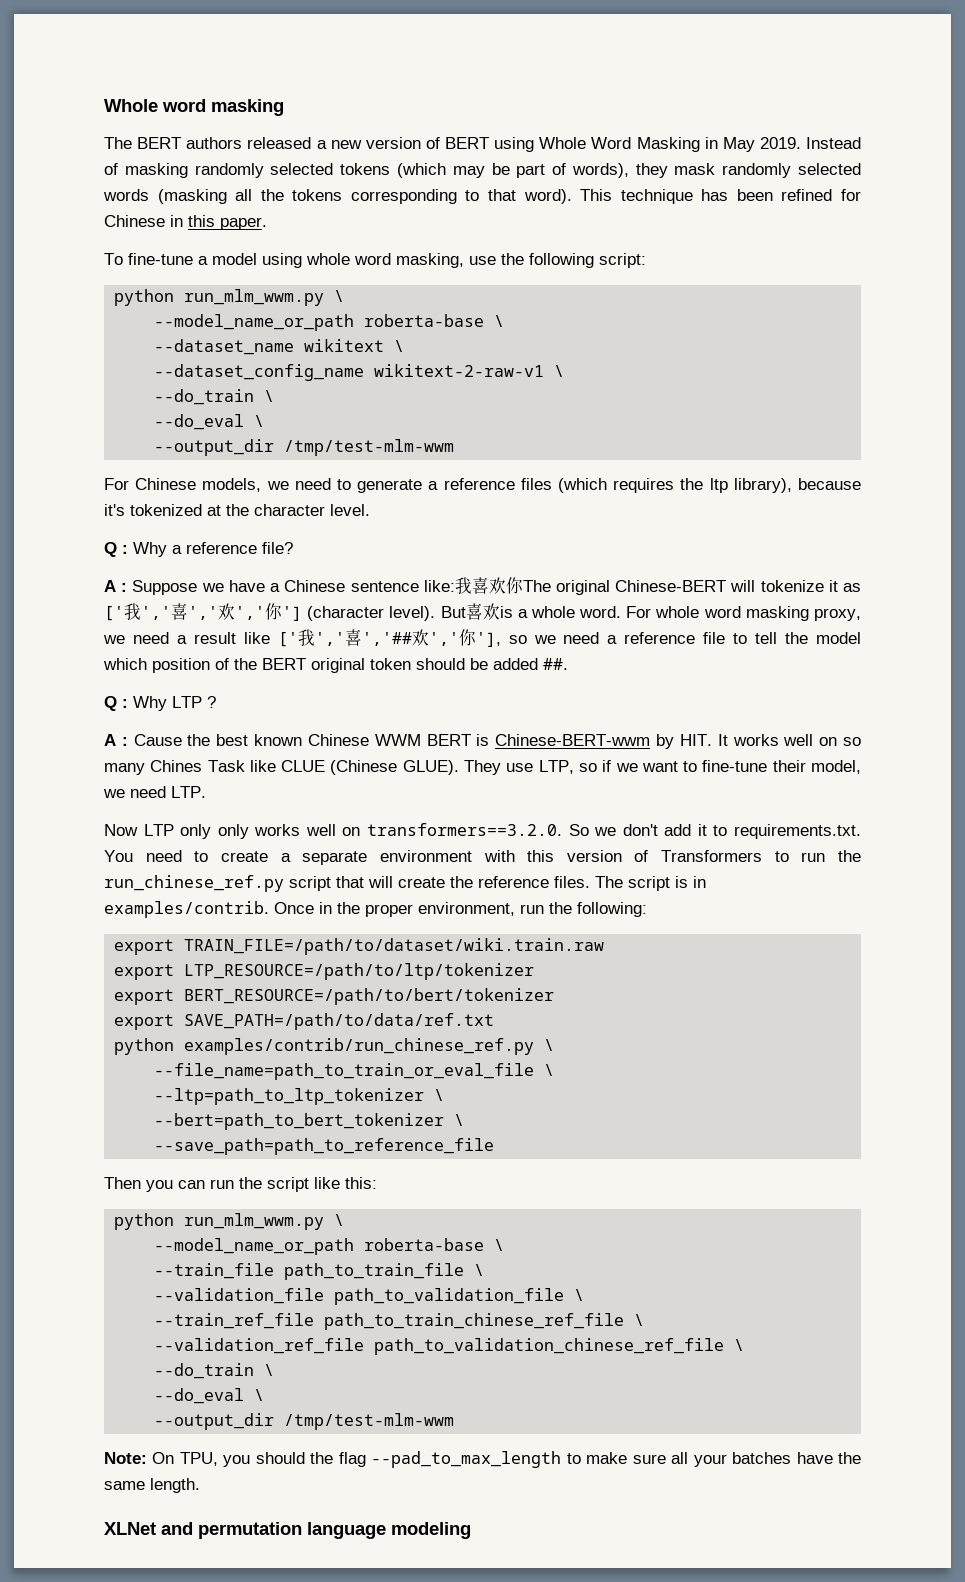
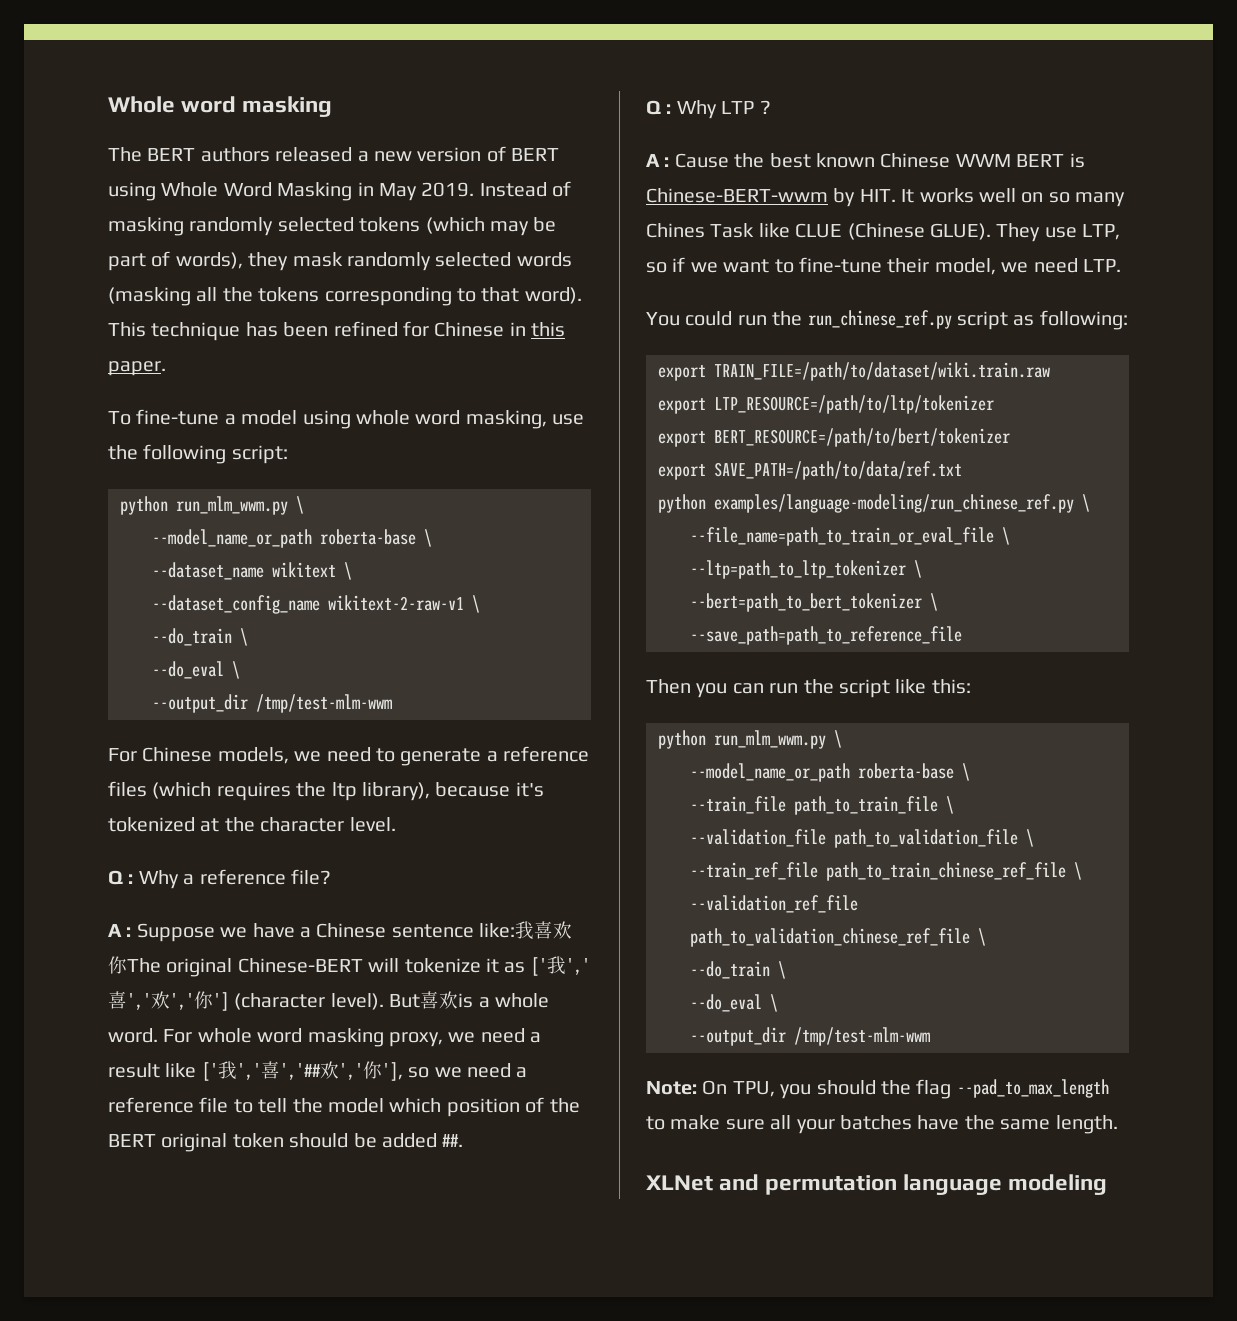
[104,823,861,839] [104,850,861,865] [104,875,706,892] [104,901,572,918] Now LTP only only works well on transformers==3.2.0. So we don't add it to requirements.txt. You need to create a separate environment with this version of Transformers to run the run_chinese_ref.py script that will create the reference files. The script is in examples/contrib. Once in the proper environment, run the -> [646,310,1035,330] You could run the run_chinese_ref.py script as
[184,1038,535,1055] examples/contrib/run_chinese_ref.py -> [714,494,1074,513] examples/language-modeling/run_chinese_ref.py

